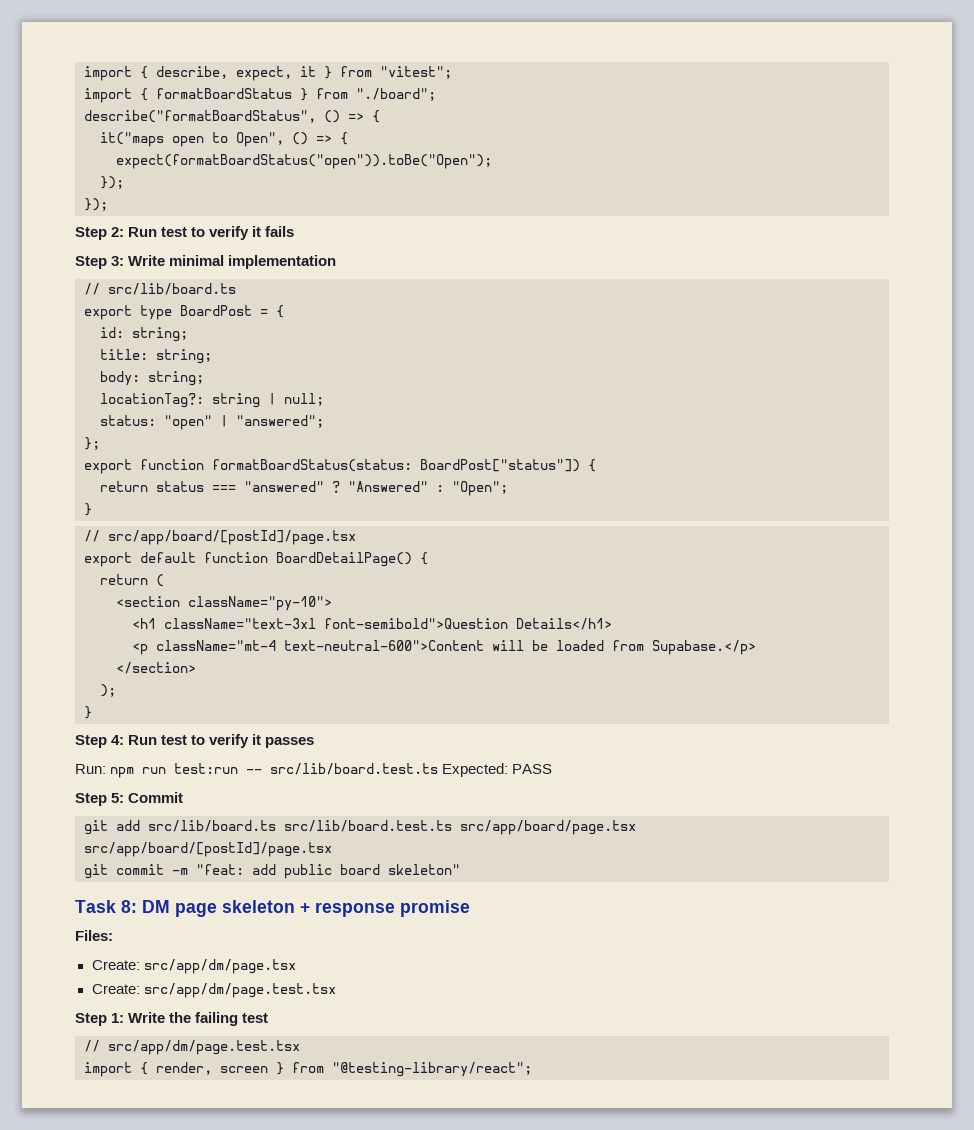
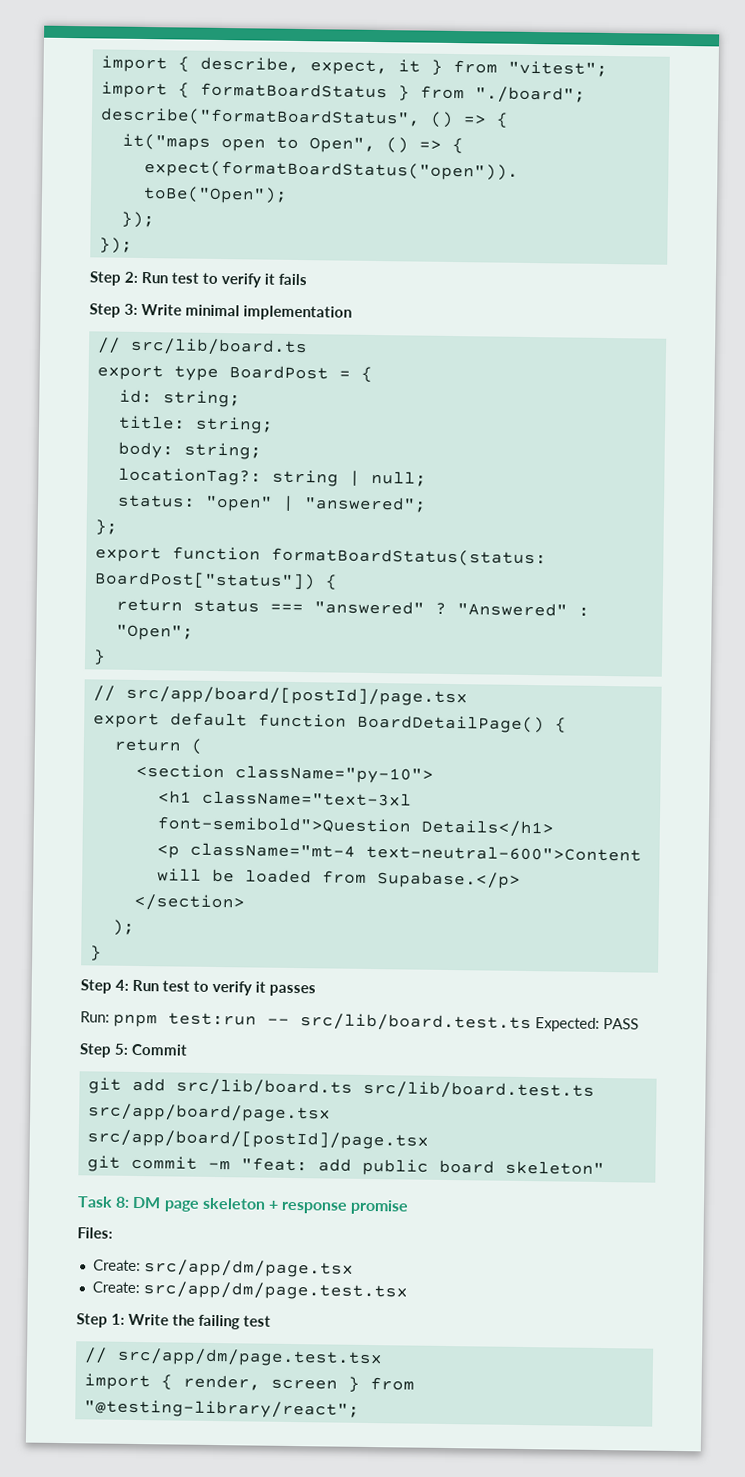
[110,767,167,778] npm run -> [113,1013,158,1028] pnpm

